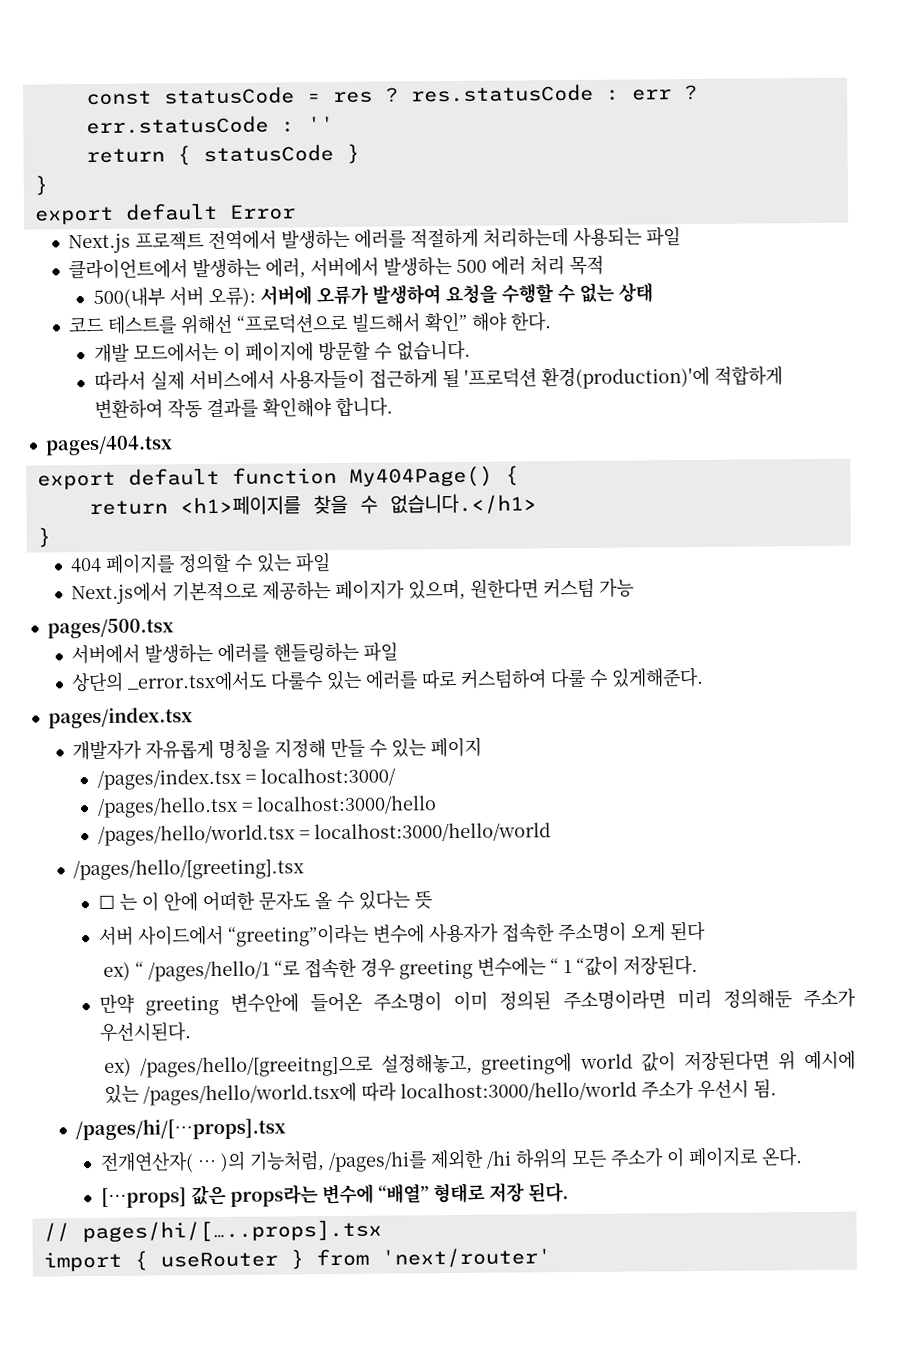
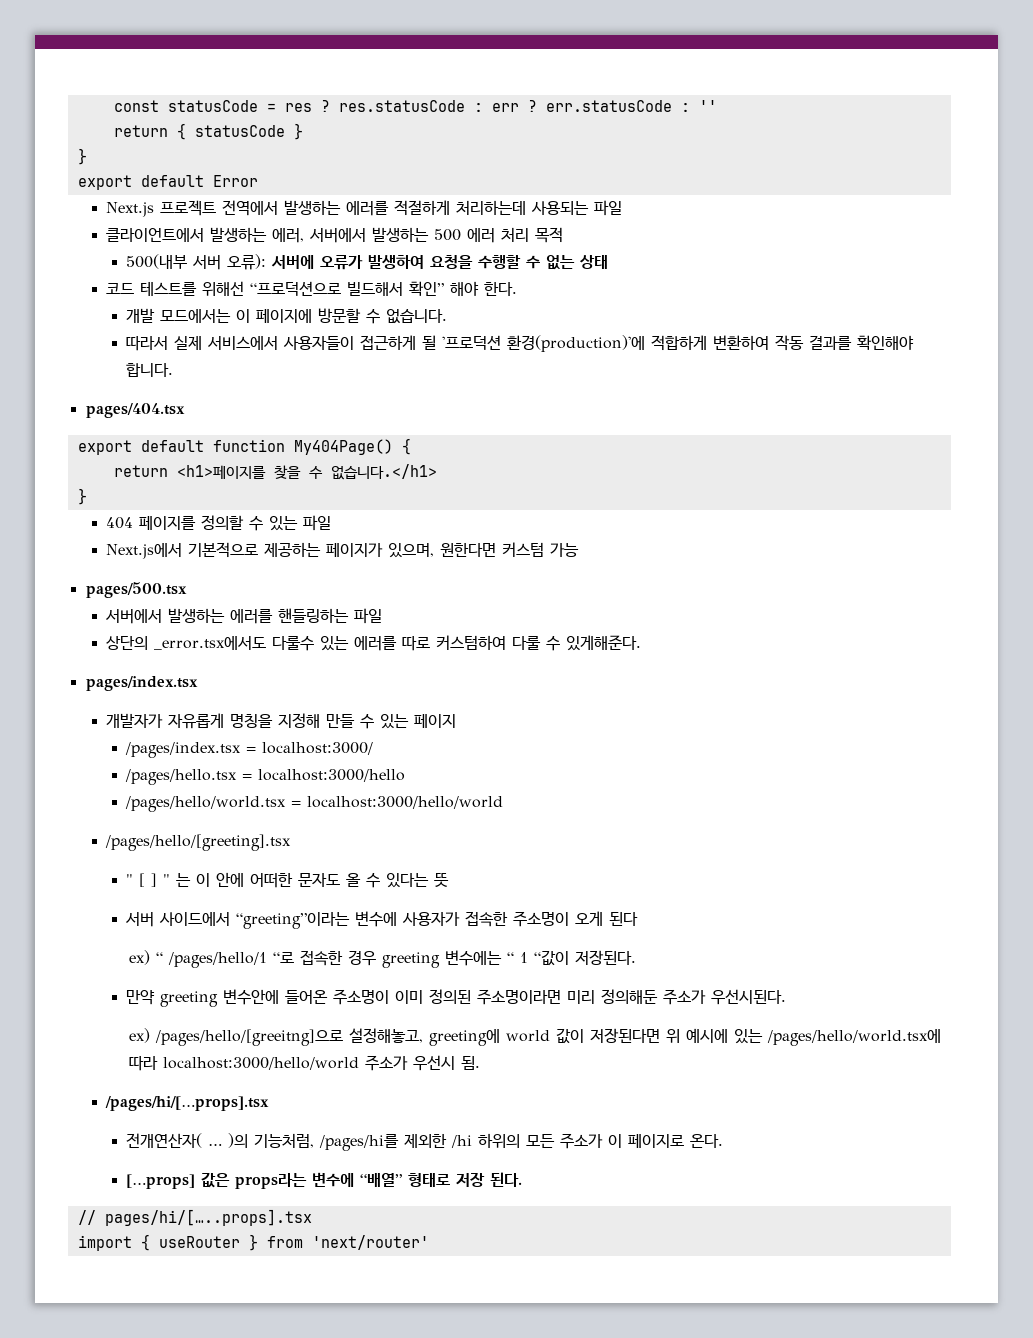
[97,894,115,910] ☐ -> [126,873,171,887] " [ ] "

